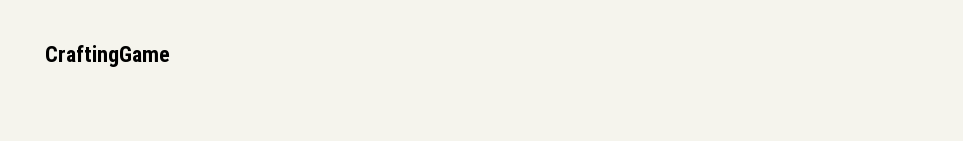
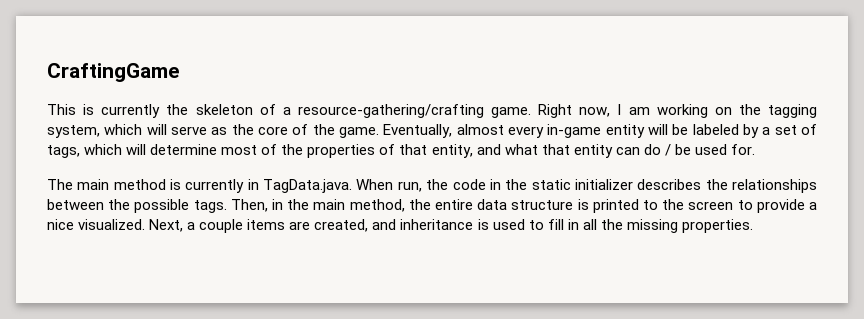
(170, 56) none -> [47,104,817,118] [47,124,818,138] [47,144,755,158] [47,179,818,193] [47,199,818,213] [47,219,753,233] // This is currently the skeleton of a resource-gathering/crafting game. Right now, I am working on the tagging system, which will serve as the core of the game. Eventually, almost every in-game entity will be labeled by a set of tags, which will determine most of the properties of that entity, and what that entity can do / be used for. // The main method is currently in TagData.java. When run, the code in the static initializer describes the relationships between the possible tags. Then, in the main method, the entire data structure is printed to the screen to provide a nice visualized. Next, a couple items are created, and inheritance is used to fill in all the missing properties.

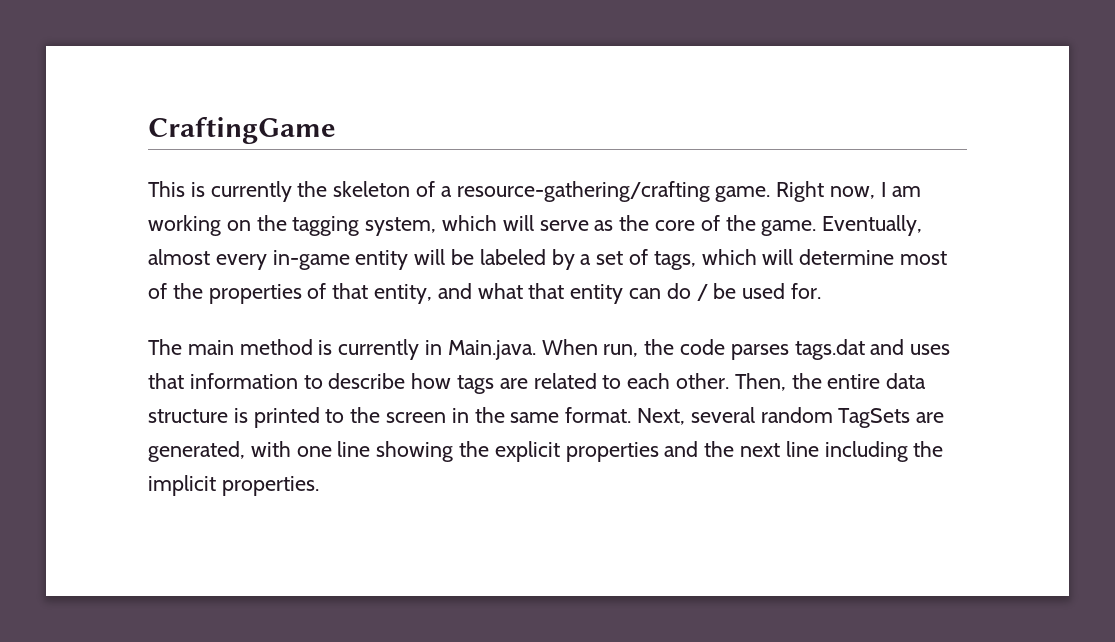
[263,179,353,193] TagData.java. -> [447,340,536,360] Main.java.
[489,179,818,193] [47,199,405,213] in the static initializer describes the relationships between the possible tags. Then, in the main method, -> [730,339,951,360] [148,373,786,394] parses tags.dat and uses that information to describe how tags are related to each other. Then,
[737,199,818,213] [47,219,678,233] to provide a nice visualized. Next, a couple items are created, and inheritance is used to fill in all the missing -> [451,407,945,428] [148,441,944,462] [148,475,216,496] in the same format. Next, several random TagSets are generated, with one line showing the explicit properties and the next line including the implicit

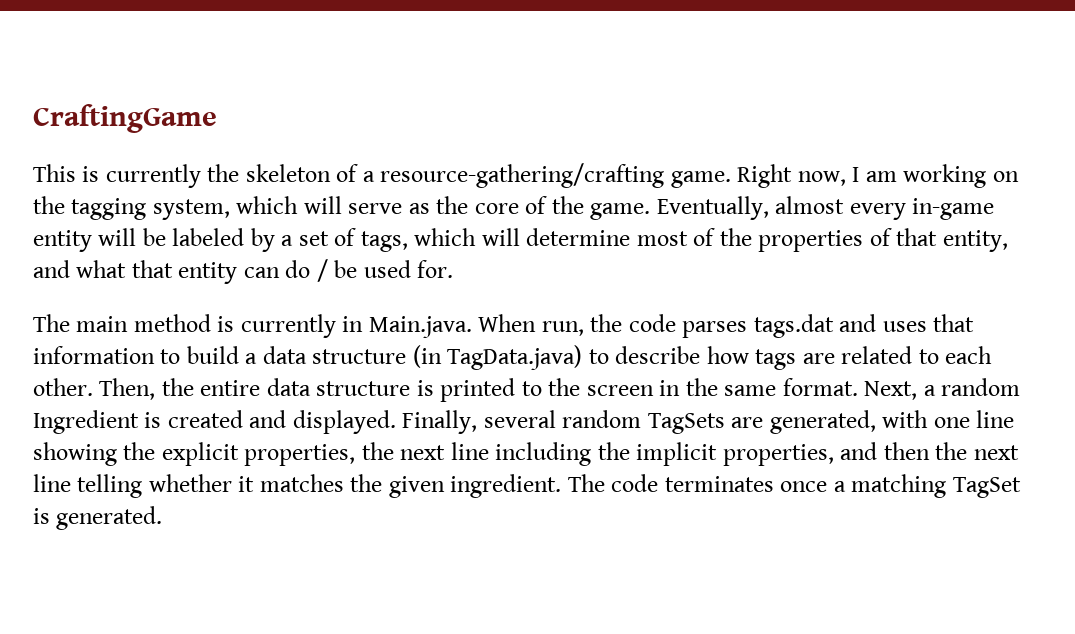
(323, 382) none -> [186,345,609,370] build a data structure (in TagData.java) to
(686, 416) none -> [923,378,1021,396] [33,410,478,434] a random Ingredient is created and displayed. Finally,
[565,441,699,462] properties and -> [244,444,356,466] properties,
[221,476,319,496] properties. -> [722,442,1019,466] [33,474,1021,498] [33,506,163,530] properties, and then the next line telling whether it matches the given ingredient. The code terminates once a matching TagSet is generated.

